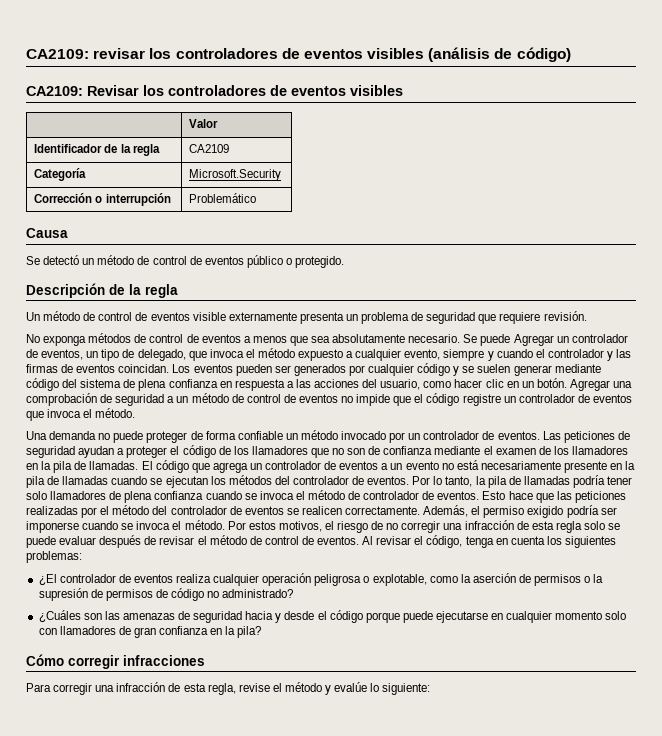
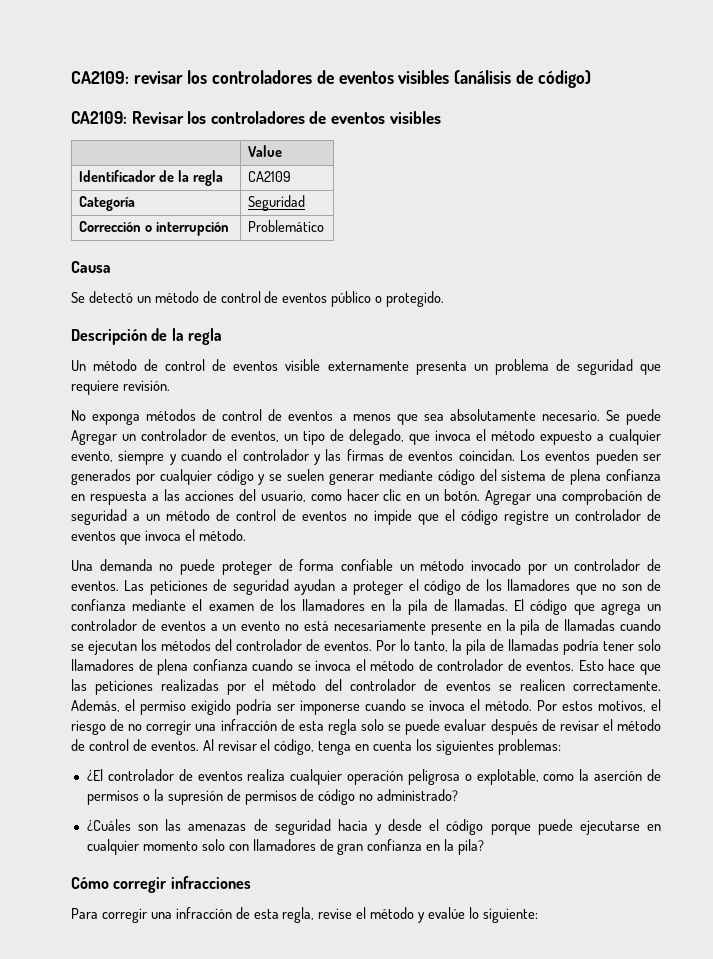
[189,119,219,128] Valor -> [248,145,283,157] Value
[189,169,282,181] Microsoft.Security -> [248,195,306,211] Seguridad

